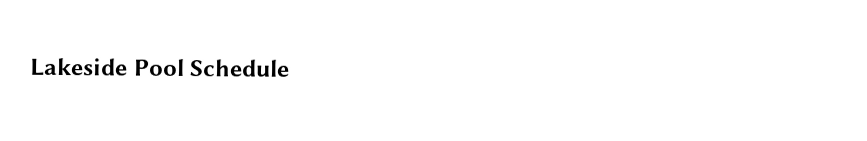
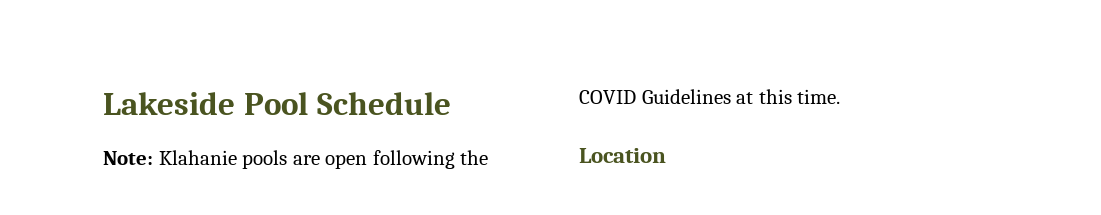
(291, 68) none -> [103,150,489,169] [579,89,841,104] [579,148,666,163] // Note: Klahanie pools are open following the COVID Guidelines at this time. // Location

